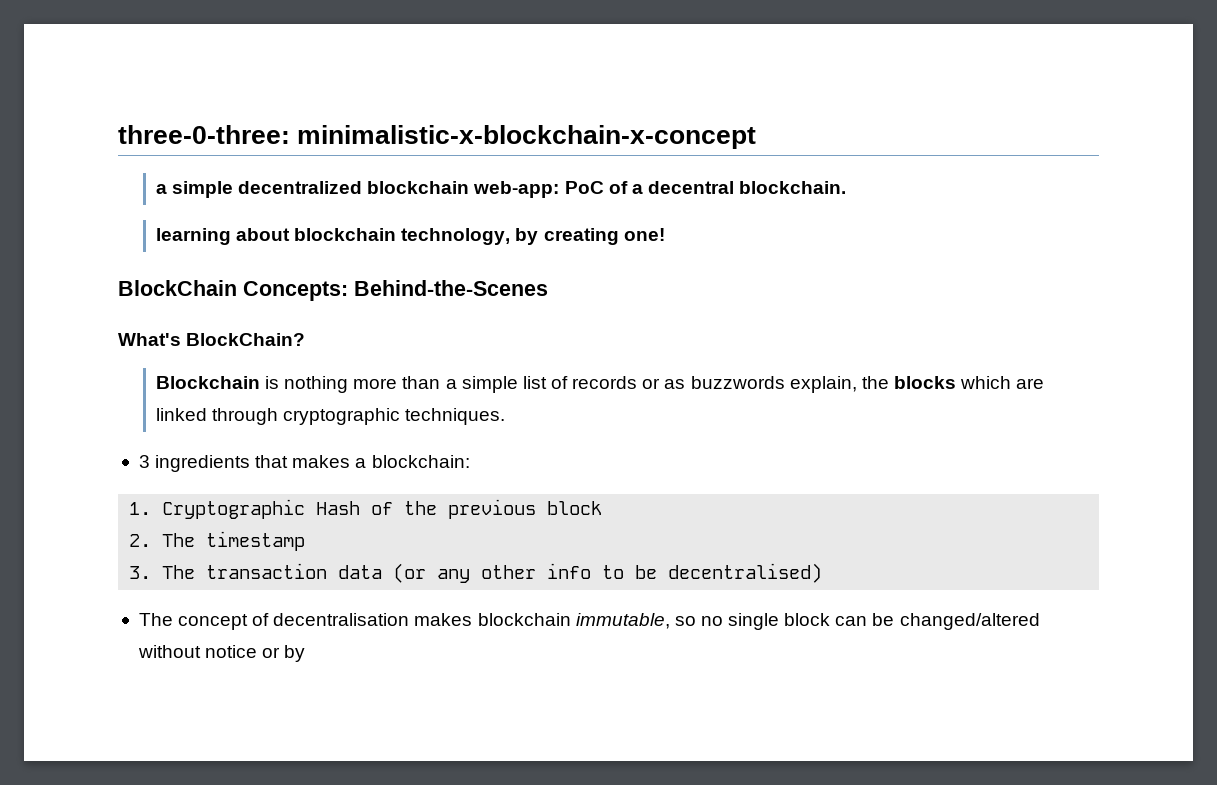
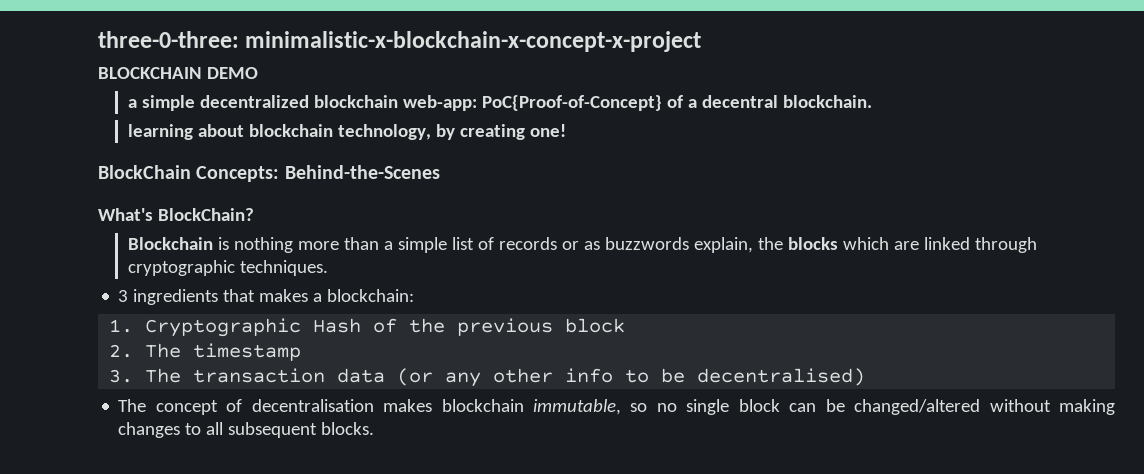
[297,125,757,149] minimalistic-x-blockchain-x-concept -> [245,31,702,52] [98,67,258,79] minimalistic-x-blockchain-x-concept-x-project // BLOCKCHAIN DEMO
[564,181,604,194] PoC -> [481,95,662,111] PoC{Proof-of-Concept}
[205,645,306,662] notice or by -> [1059,399,1116,415] [118,422,375,438] making changes to all subsequent blocks.

